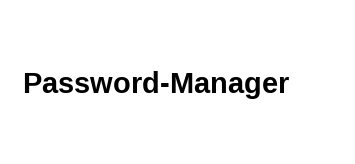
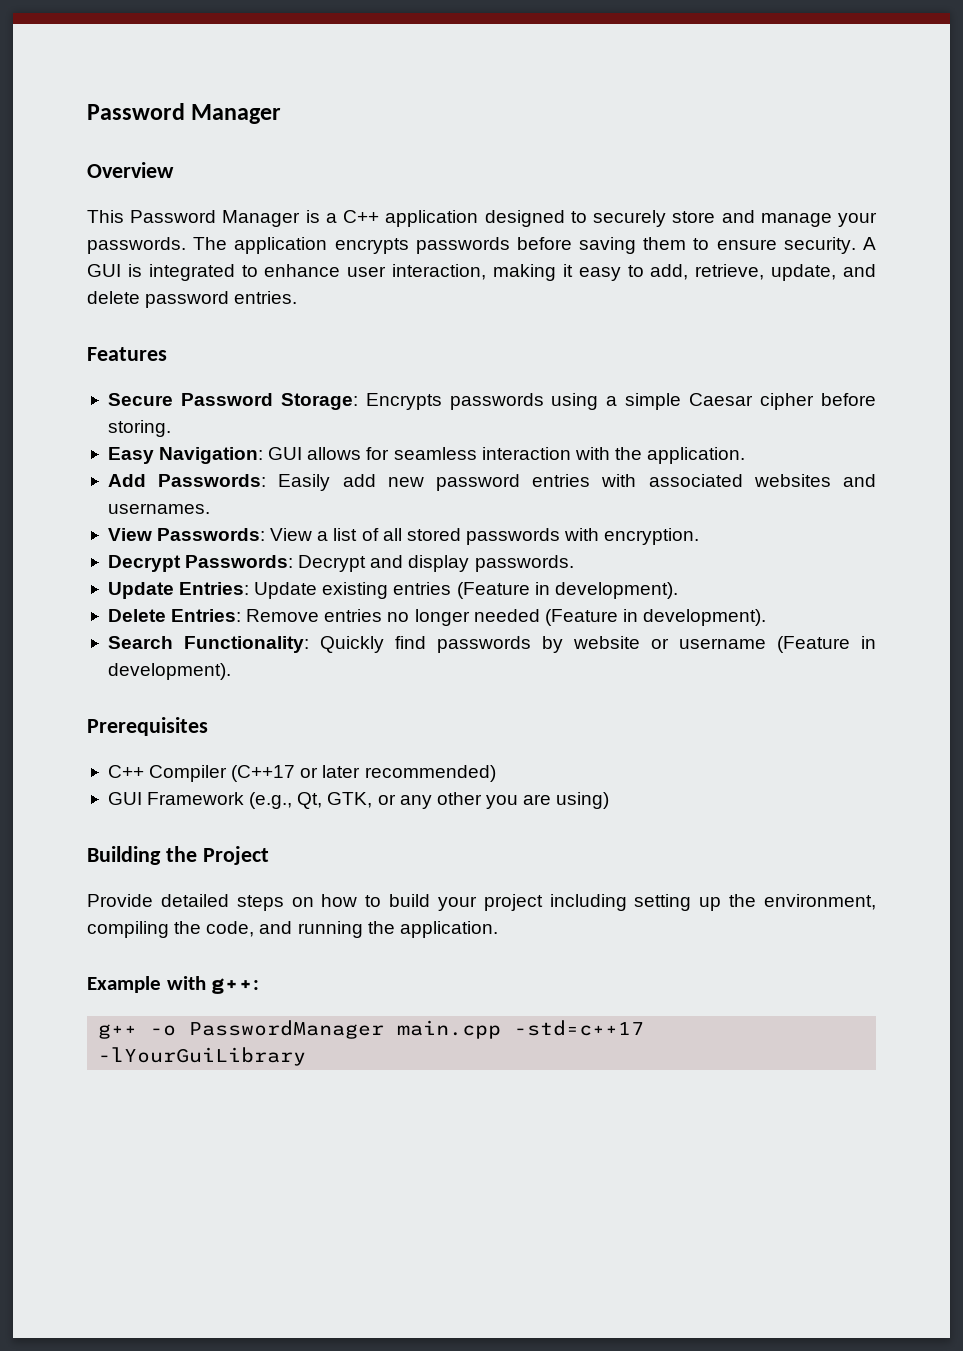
[23,71,289,99] Password-Manager -> [87,103,282,124] [87,162,174,178] [87,210,878,227] [87,237,877,254] [87,264,877,281] [87,291,298,308] [87,347,167,361] [107,393,876,410] [107,420,171,437] [107,447,746,464] [107,474,877,491] [107,503,210,514] [107,528,700,545] [107,555,574,572] [107,582,678,599] [107,609,767,626] [107,636,876,653] [107,663,231,680] [87,717,208,736] [107,765,496,782] [107,792,610,809] [87,846,269,865] [87,894,876,911] [87,921,498,938] [87,976,260,994] [98,1020,645,1039] [98,1047,307,1066] Password Manager // Overview // This Password Manager is a C++ application designed to securely store and manage your passwords. The application encrypts passwords before saving them to ensure security. A GUI is integrated to enhance user interaction, making it easy to add, retrieve, update, and delete password entries. // Features // Secure Password Storage: Encrypts passwords using a simple Caesar cipher before storing. // Easy Navigation: GUI allows for seamless interaction with the application. // Add Passwords: Easily add new password entries with associated websites and usernames. // View Passwords: View a list of all stored passwords with encryption. // Decrypt Passwords: Decrypt and display passwords. // Update Entries: Update existing entries (Feature in development). // Delete Entries: Remove entries no longer needed (Feature in development). // Search Functionality: Quickly find passwords by website or username (Feature in development). // Prerequisites // C++ Compiler (C++17 or later recommended) // GUI Framework (e.g., Qt, GTK, or any other you are using) // Building the Project // Provide detailed steps on how to build your project including setting up the environment, compiling the code, and running the application. // Example with g++: // g++ -o PasswordManager main.cpp -std=c++17 -lYourGuiLibrary

